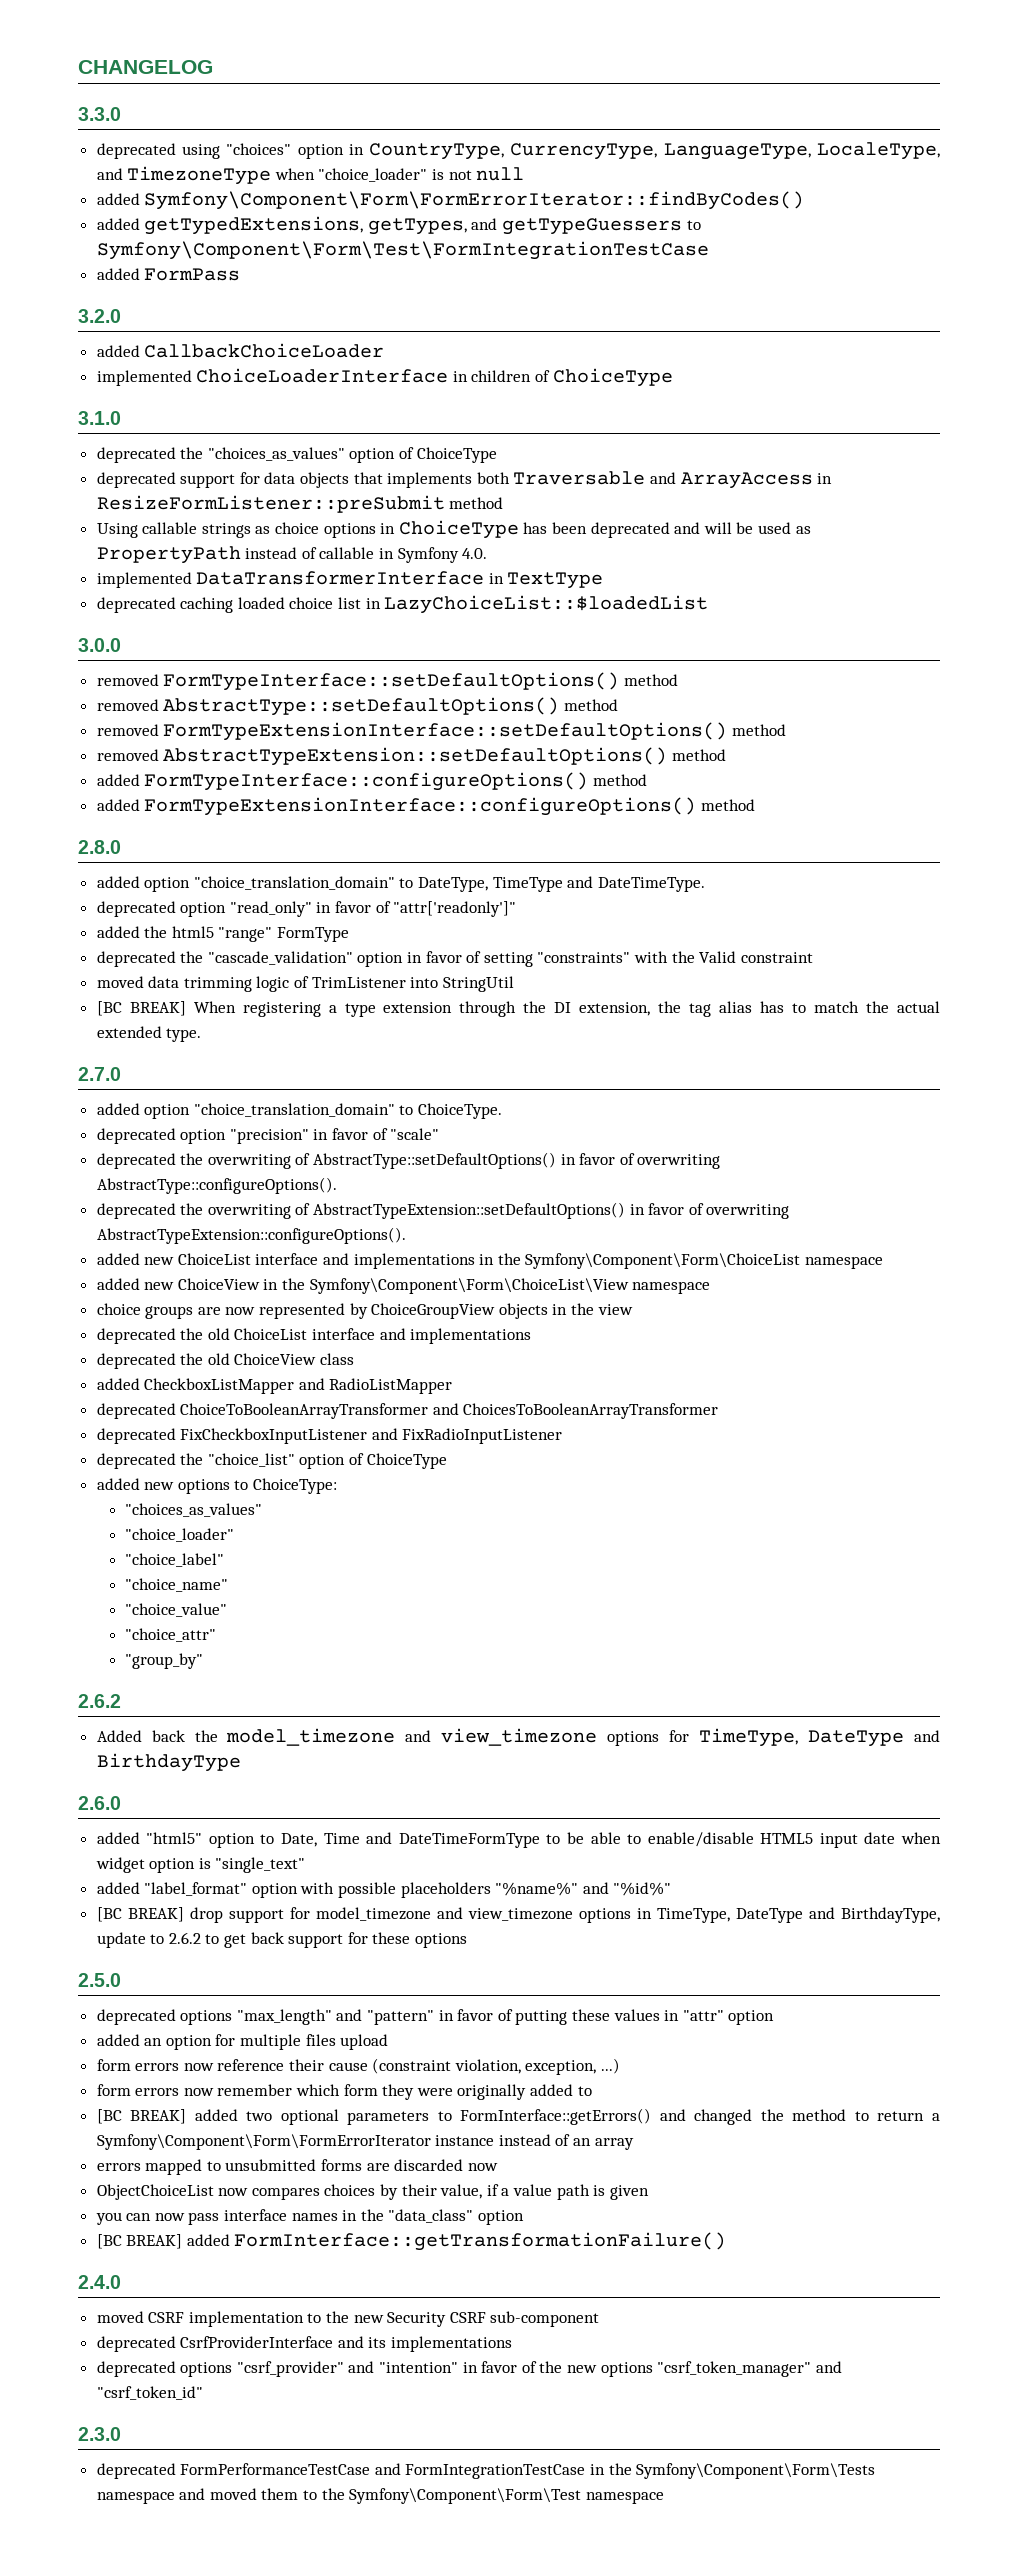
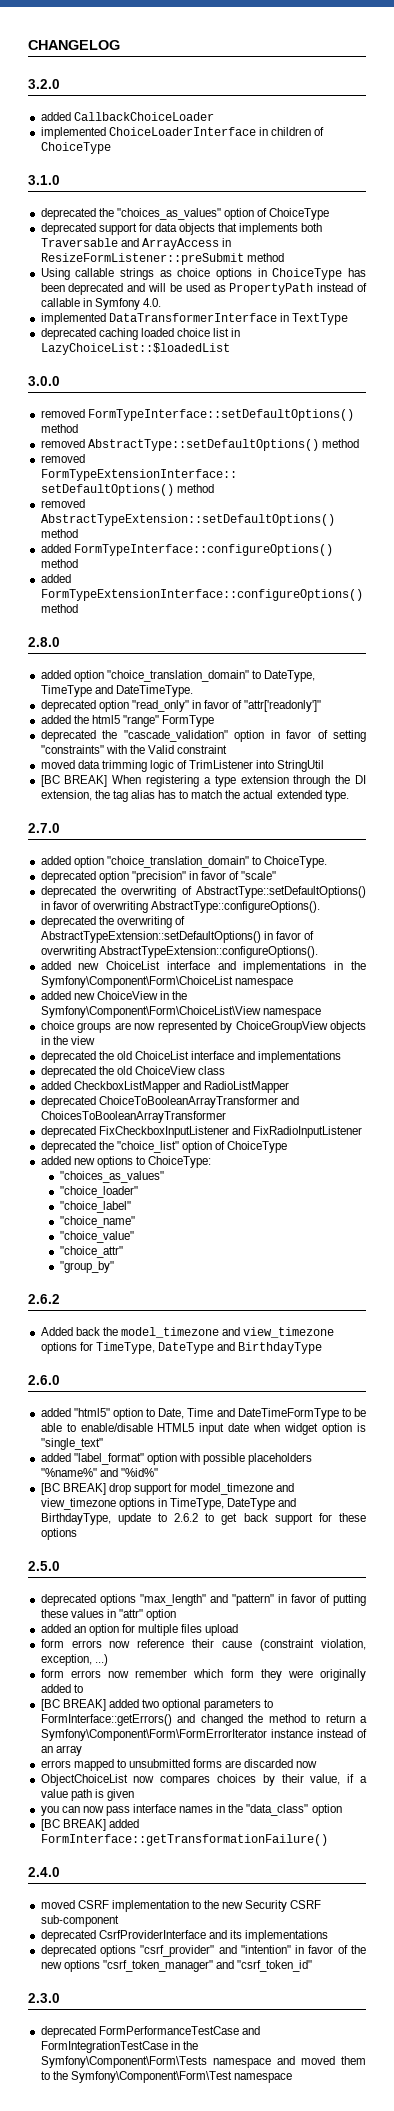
[78,107,121,121] [96,142,940,160] [96,166,525,185] [96,191,805,210] [96,216,701,235] [96,241,709,260] [96,268,241,281] // 3.3.0 // deprecated using "choices" option in CountryType, CurrencyType, LanguageType, LocaleType, and TimezoneType when "choice_loader" is not null // added Symfony\Component\Form\FormErrorIterator::findByCodes() // added getTypedExtensions, getTypes, and getTypeGuessers to Symfony\Component\Form\Test\FormIntegrationTestCase // added FormPass -> (120, 45) none

